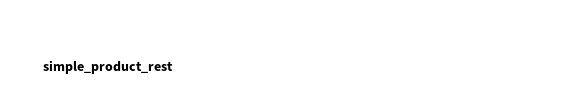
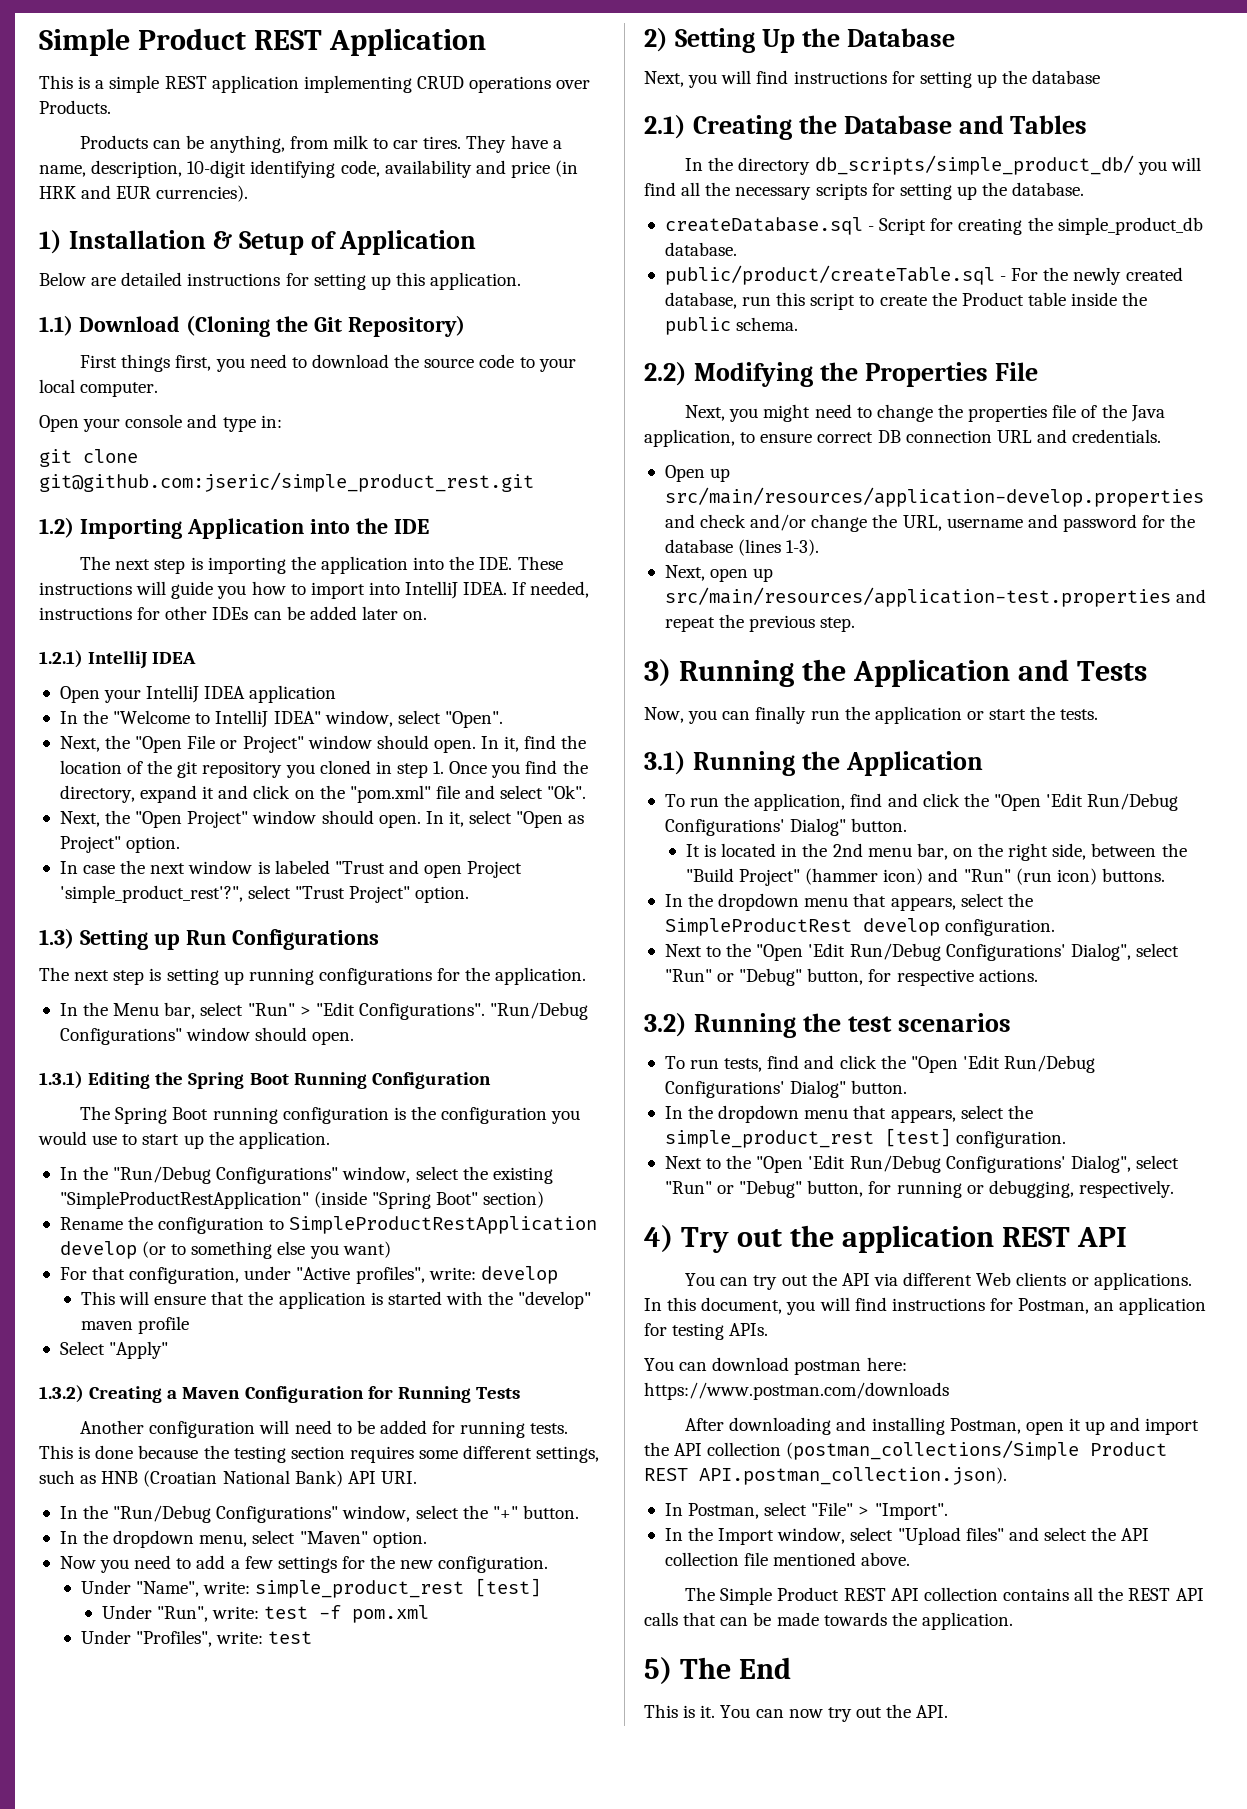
[43,60,173,74] simple_product_rest -> [39,28,486,56] [39,75,591,93] [39,100,111,114] [80,135,562,153] [39,160,579,178] [39,185,249,202] [39,230,477,255] [39,272,522,290] [39,315,465,337] [80,354,576,372] [39,379,159,397] [39,414,282,432] [39,449,138,467] [39,472,534,492] [39,517,429,539] [80,556,563,574] [39,581,590,599] [39,606,428,620] [39,650,197,669] [59,685,337,703] [59,710,503,728] [59,735,587,753] [59,760,588,778] [59,785,587,803] [59,810,585,828] [59,836,181,853] [59,860,523,878] [59,885,470,903] [39,928,379,950] [39,967,587,985] [59,1002,589,1020] [59,1027,355,1045] [39,1071,491,1089] [80,1106,581,1124] [38,1131,330,1149] [59,1166,553,1184] [59,1191,545,1209] [59,1216,598,1234] [59,1241,391,1259] [59,1266,558,1284] [80,1291,592,1309] [80,1316,189,1334] [59,1341,169,1359] [39,1385,520,1403] [80,1420,569,1438] [39,1445,600,1463] [39,1470,417,1487] [59,1505,579,1523] [59,1530,427,1548] [59,1555,549,1573] [80,1578,542,1598] [101,1605,430,1623] [80,1630,313,1647] [644,28,955,53] [644,70,1101,88] [644,115,1088,140] [685,155,1201,175] [644,182,1085,200] [664,217,1203,235] [664,242,737,256] [664,265,1183,285] [664,292,1148,310] [664,317,799,335] [644,362,1038,387] [685,404,1165,422] [644,429,1162,447] [664,465,731,482] [664,487,1204,507] [664,514,1196,532] [664,539,820,556] [664,565,774,582] [664,587,1207,607] [664,614,856,632] [644,659,1147,687] [644,706,1099,724] [644,751,983,776] [664,793,1179,811] [664,818,908,836] [685,843,1187,861] [685,868,1165,886] [664,893,1033,911] [664,918,1056,936] [664,943,1179,961] [664,968,1038,986] [644,1013,1011,1038] [664,1055,1096,1073] [664,1080,908,1098] [664,1105,1033,1123] [664,1128,1067,1148] [664,1155,1179,1173] [664,1180,1174,1198] [644,1225,1127,1253] [685,1272,1192,1290] [644,1297,1207,1315] [644,1323,769,1340] [644,1357,907,1375] [644,1382,949,1400] [685,1417,1200,1435] [644,1440,1168,1460] [644,1467,1007,1485] [664,1502,948,1520] [664,1527,1150,1545] [664,1552,911,1566] [685,1587,1204,1605] [644,1612,1013,1630] [644,1657,791,1684] [644,1704,949,1722] Simple Product REST Application // This is a simple REST application implementing CRUD operations over Products. // Products can be anything, from milk to car tires. They have a name, description, 10-digit identifying code, availability and price (in HRK and EUR currencies). // 1) Installation & Setup of Application // Below are detailed instructions for setting up this application. // 1.1) Download (Cloning the Git Repository) // First things first, you need to download the source code to your local computer. // Open your console and type in: // git clone git@github.com:jseric/simple_product_rest.git // 1.2) Importing Application into the IDE // The next step is importing the application into the IDE. These instructions will guide you how to import into IntelliJ IDEA. If needed, instructions for other IDEs can be added later on. // 1.2.1) IntelliJ IDEA // Open your IntelliJ IDEA application // In the "Welcome to IntelliJ IDEA" window, select "Open". // Next, the "Open File or Project" window should open. In it, find the location of the git repository you cloned in step 1. Once you find the directory, expand it and click on the "pom.xml" file and select "Ok". // Next, the "Open Project" window should open. In it, select "Open as Project" option. // In case the next window is labeled "Trust and open Project 'simple_product_rest'?", select "Trust Project" option. // 1.3) Setting up Run Configurations // The next step is setting up running configurations for the application. // In the Menu bar, select "Run" > "Edit Configurations". "Run/Debug Configurations" window should open. // 1.3.1) Editing the Spring Boot Running Configuration // The Spring Boot running configuration is the configuration you would use to start up the application. // In the "Run/Debug Configurations" window, select the existing "SimpleProductRestApplication" (inside "Spring Boot" section) // Rename the configuration to SimpleProductRestApplication develop (or to something else you want) // For that configuration, under "Active profiles", write: develop // This will ensure that the application is started with the "develop" maven profile // Select "Apply" // 1.3.2) Creating a Maven Configuration for Running Tests // Another configuration will need to be added for running tests. This is done because the testing section requires some different settings, such as HNB (Croatian National Bank) API URI. // In the "Run/Debug Configurations" window, select the "+" button. // In the dropdown menu, select "Maven" option. // Now you need to add a few settings for the new configuration. // Under "Name", write: simple_product_rest [test] // Under "Run", write: test -f pom.xml // Under "Profiles", write: test // 2) Setting Up the Database // Next, you will find instructions for setting up the database // 2.1) Creating the Database and Tables // In the directory db_scripts/simple_product_db/ you will find all the necessary scripts for setting up the database. // createDatabase.sql - Script for creating the simple_product_db database. // public/product/createTable.sql - For the newly created database, run this script to create the Product table inside the public schema. // 2.2) Modifying the Properties File // Next, you might need to change the properties file of the Java application, to ensure correct DB connection URL and credentials. // Open up src/main/resources/application-develop.properties and check and/or change the URL, username and password for the database (lines 1-3). // Next, open up src/main/resources/application-test.properties and repeat the previous step. // 3) Running the Application and Tests // Now, you can finally run the application or start the tests. // 3.1) Running the Application // To run the application, find and click the "Open 'Edit Run/Debug Configurations' Dialog" button. // It is located in the 2nd menu bar, on the right side, between the "Build Project" (hammer icon) and "Run" (run icon) buttons. // In the dropdown menu that appears, select the SimpleProductRest develop configuration. // Next to the "Open 'Edit Run/Debug Configurations' Dialog", select "Run" or "Debug" button, for respective actions. // 3.2) Running the test scenarios // To run tests, find and click the "Open 'Edit Run/Debug Configurations' Dialog" button. // In the dropdown menu that appears, select the simple_product_rest [test] configuration. // Next to the "Open 'Edit Run/Debug Configurations' Dialog", select "Run" or "Debug" button, for running or debugging, respectively. // 4) Try out the application REST API // You can try out the API via different Web clients or applications. In this document, you will find instructions for Postman, an application for testing APIs. // You can download postman here: https://www.postman.com/downloads // After downloading and installing Postman, open it up and import the API collection (postman_collections/Simple Product REST API.postman_collection.json). // In Postman, select "File" > "Import". // In the Import window, select "Upload files" and select the API collection file mentioned above. // The Simple Product REST API collection contains all the REST API calls that can be made towards the application. // 5) The End // This is it. You can now try out the API.

